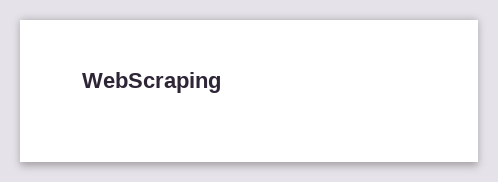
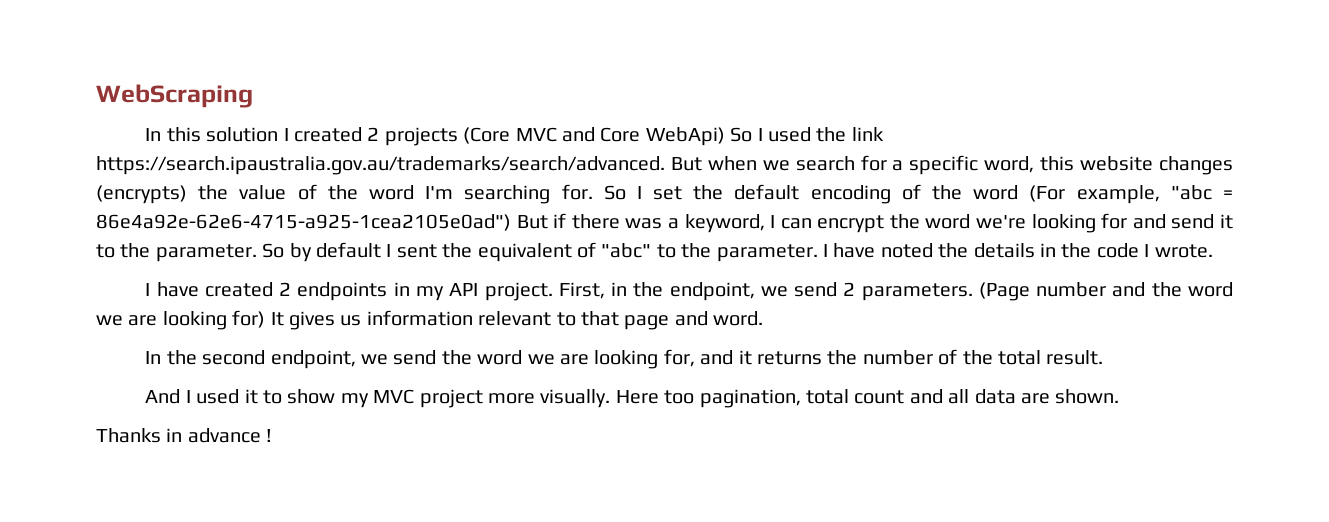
(221, 82) none -> [145,127,884,146] [96,155,1233,175] [96,184,1233,204] [96,213,1233,233] [96,242,1213,262] [145,282,1233,301] [96,310,764,330] [145,349,1104,369] [145,389,1120,408] [96,428,273,443] // In this solution I created 2 projects (Core MVC and Core WebApi) So I used the link https://search.ipaustralia.gov.au/trademarks/search/advanced. But when we search for a specific word, this website changes (encrypts) the value of the word I'm searching for. So I set the default encoding of the word (For example, "abc = 86e4a92e-62e6-4715-a925-1cea2105e0ad") But if there was a keyword, I can encrypt the word we're looking for and send it to the parameter. So by default I sent the equivalent of "abc" to the parameter. I have noted the details in the code I wrote. // I have created 2 endpoints in my API project. First, in the endpoint, we send 2 parameters. (Page number and the word we are looking for) It gives us information relevant to that page and word. // In the second endpoint, we send the word we are looking for, and it returns the number of the total result. // And I used it to show my MVC project more visually. Here too pagination, total count and all data are shown. // Thanks in advance !

